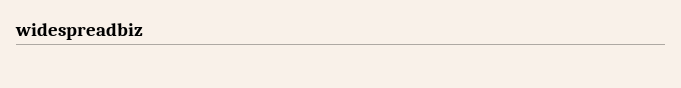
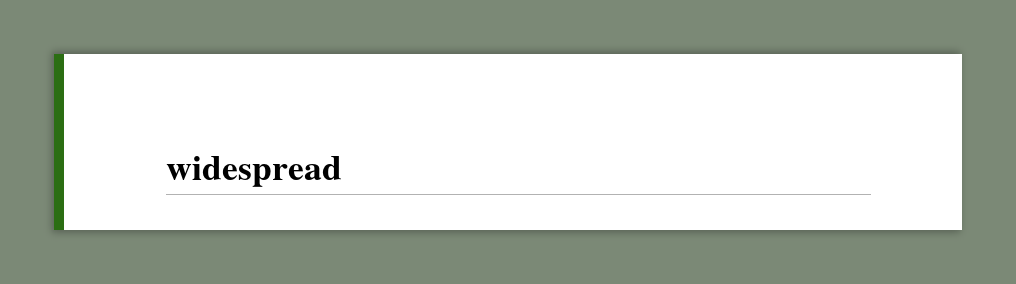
[15,23,143,40] widespreadbiz -> [166,156,342,187] widespread

